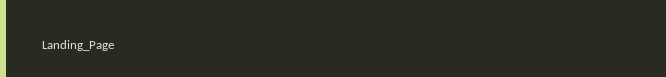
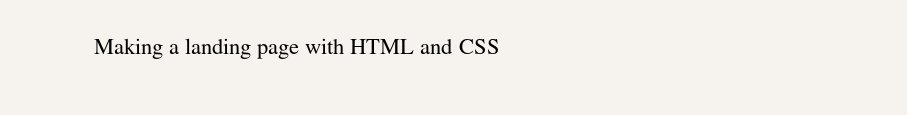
[42,40,114,51] Landing_Page -> [94,38,500,59] Making a landing page with HTML and CSS

